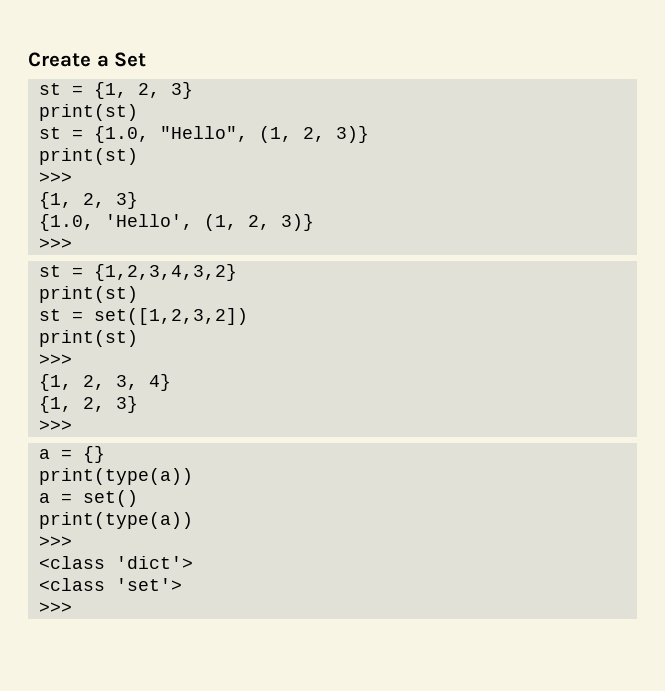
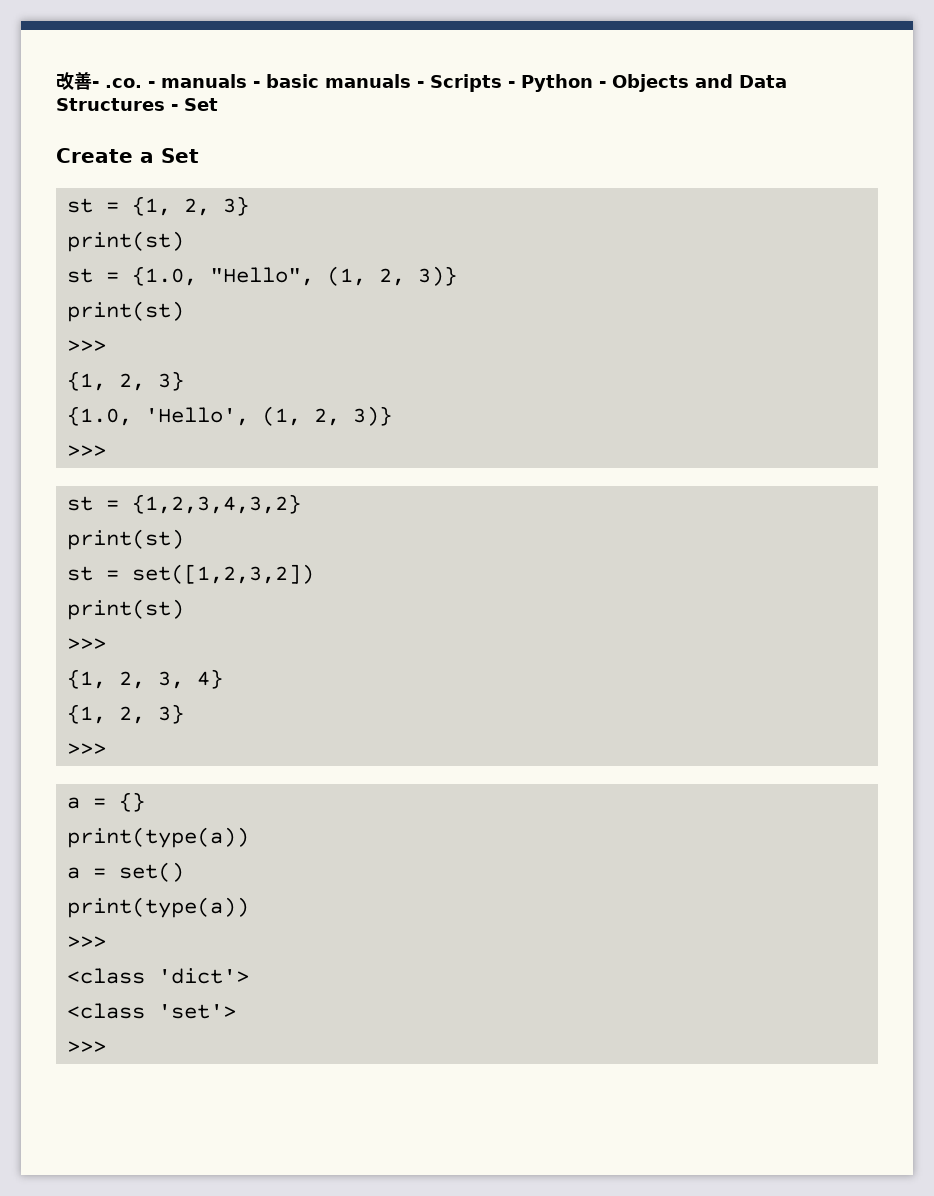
(28, 59) none -> [56,72,787,92] [56,98,218,111] 改善- .co. - manuals - basic manuals - Scripts - Python - Objects and Data Structures - Set //

